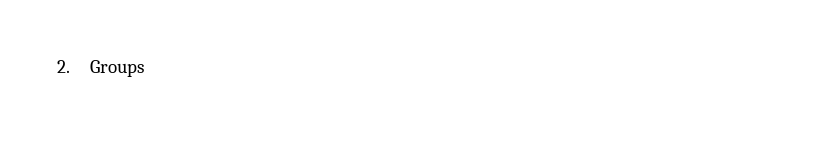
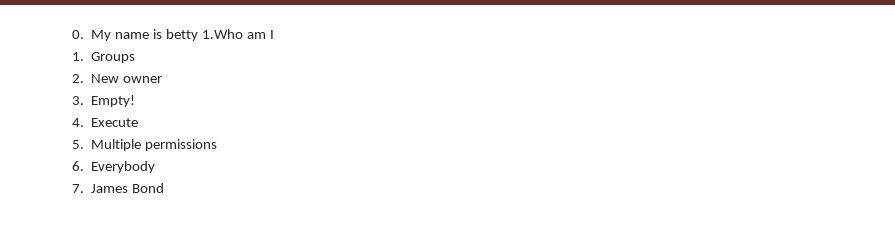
[57,60,144,77] 2. Groups -> [72,29,274,41] [72,52,136,63] [72,74,163,83] [72,95,136,107] [72,118,139,127] [72,139,218,151] [72,161,156,173] [72,183,165,193] 0. My name is betty 1.Who am I // 1. Groups // 2. New owner // 3. Empty! // 4. Execute // 5. Multiple permissions // 6. Everybody // 7. James Bond

